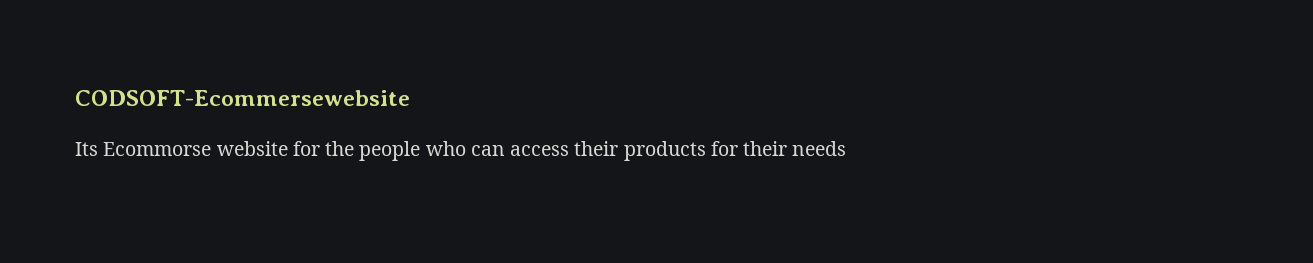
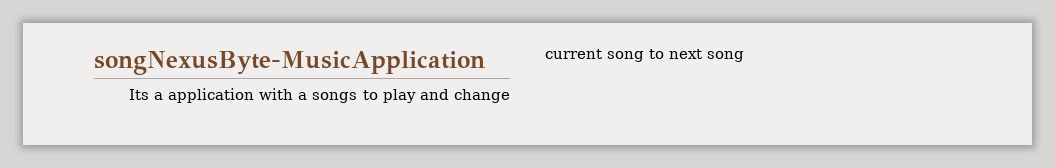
[75,90,410,106] CODSOFT-Ecommersewebsite -> [94,51,485,75] songNexusByte-MusicApplication
[103,141,847,161] Ecommorse website for the people who can access their products for their needs -> [153,88,511,103] [545,49,744,62] a application with a songs to play and change current song to next song

